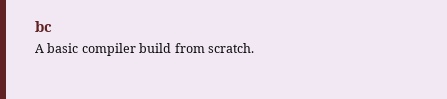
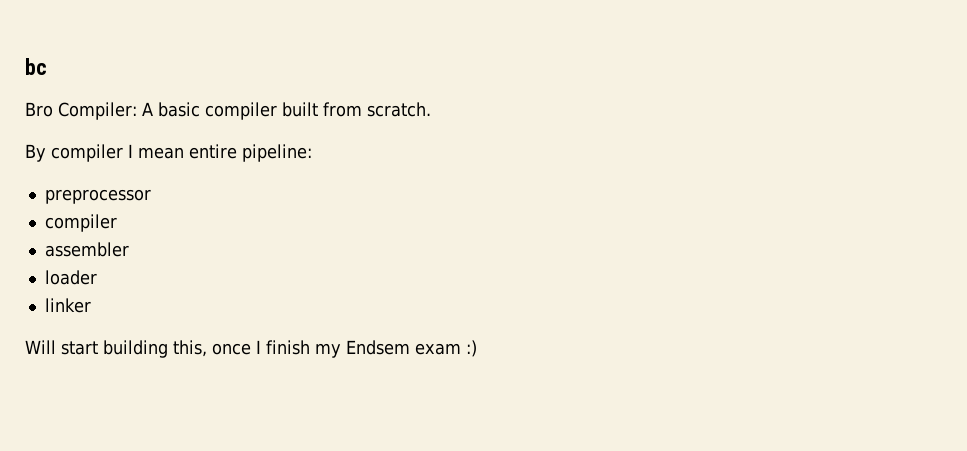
(52, 26) none -> [25,102,137,120] Bro Compiler:
[139,43,172,53] build -> [282,102,318,117] built
(254, 48) none -> [25,144,312,162] [44,189,151,204] [44,214,117,232] [44,242,129,257] [44,270,97,285] [44,298,91,313] [25,340,477,358] // By compiler I mean entire pipeline: // preprocessor // compiler // assembler // loader // linker // Will start building this, once I finish my Endsem exam :)

